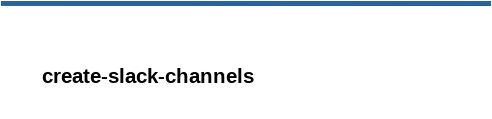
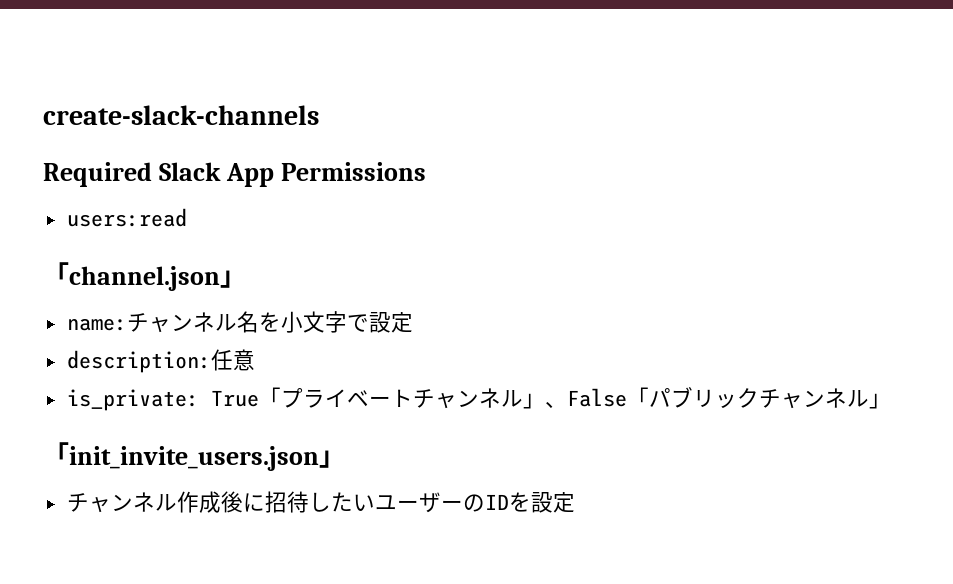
(254, 75) none -> [43,162,427,187] [66,208,187,227] [43,262,246,291] [66,311,413,333] [66,349,255,373] [66,387,891,411] [43,442,345,471] [66,491,575,513] // Required Slack App Permissions // users:read // 「channel.json」 // name:チャンネル名を小文字で設定 // description:任意 // is_private: True「プライベートチャンネル」、False「パブリックチャンネル」 // 「init_invite_users.json」 // チャンネル作成後に招待したいユーザーのIDを設定

